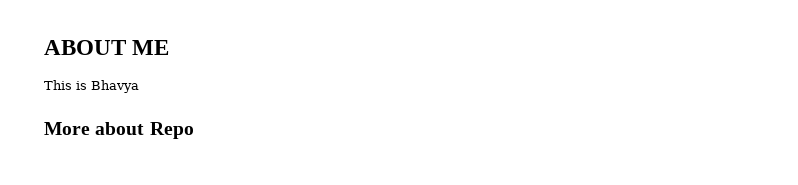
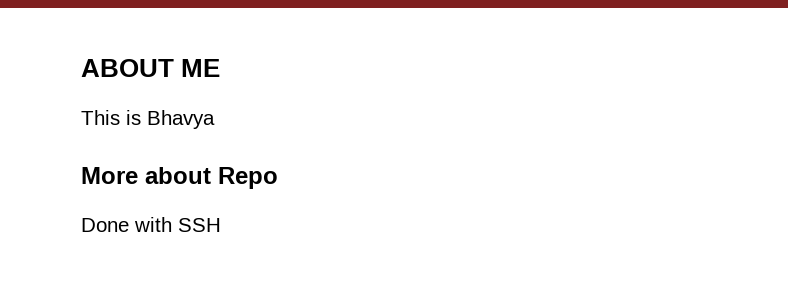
(194, 130) none -> [81,217,221,232] // Done with SSH

